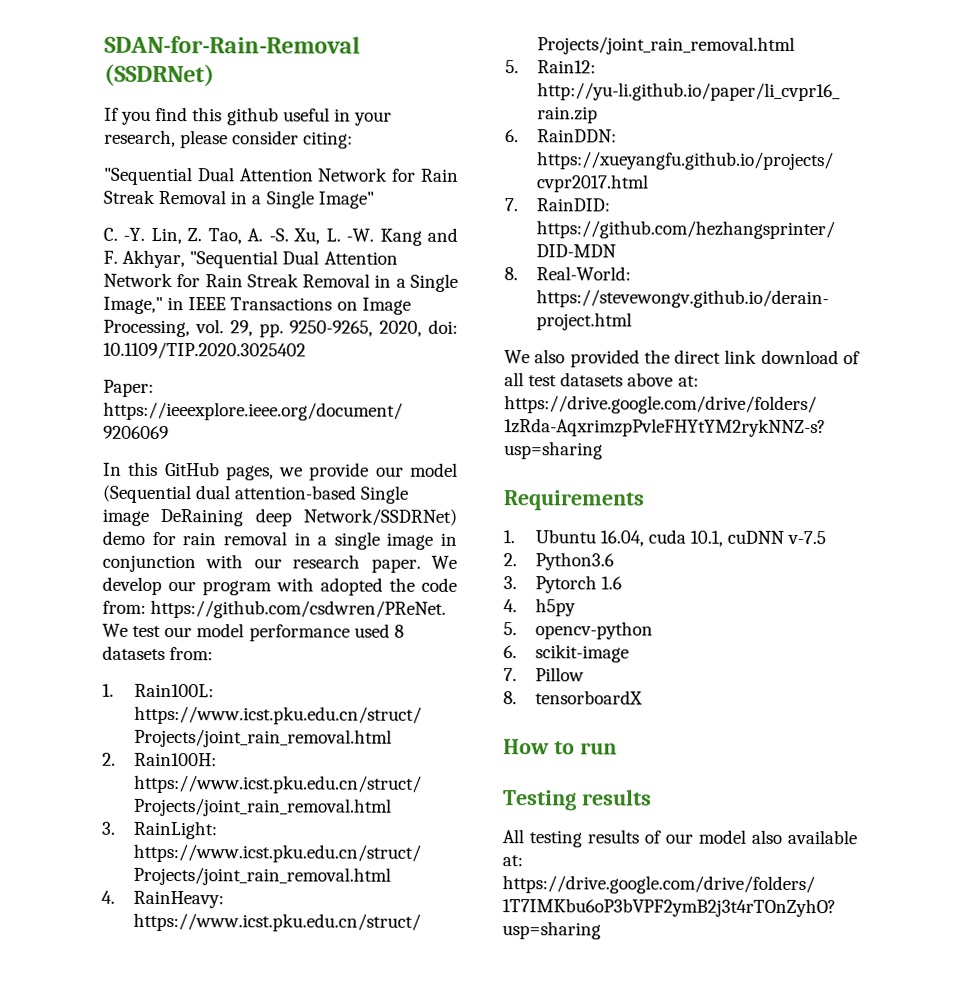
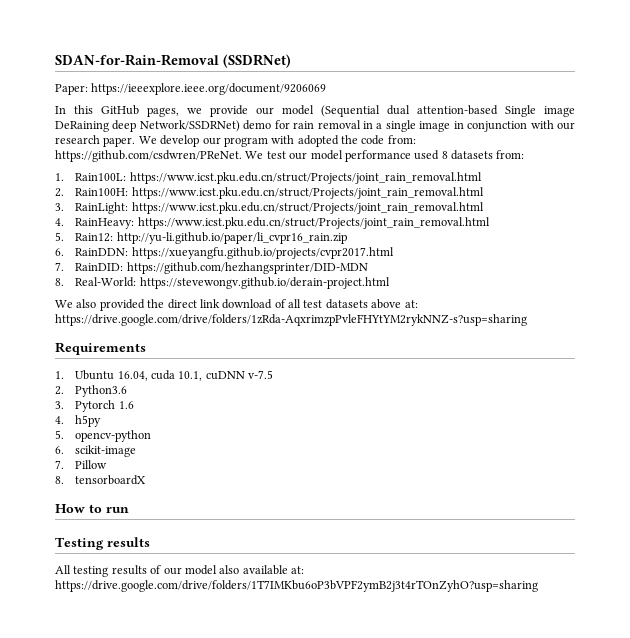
[104,106,392,126] [104,129,354,149] [103,166,460,186] [103,189,374,209] [103,227,458,246] [103,249,398,269] [103,272,458,292] [103,296,411,315] [103,319,458,338] [103,341,306,360] // If you find this github useful in your research, please consider citing: // "Sequential Dual Attention Network for Rain Streak Removal in a Single Image" // C. -Y. Lin, Z. Tao, A. -S. Xu, L. -W. Kang and F. Akhyar, "Sequential Dual Attention Network for Rain Streak Removal in a Single Image," in IEEE Transactions on Image Processing, vol. 29, pp. 9250-9265, 2020, doi: 10.1109/TIP.2020.3025402 -> (291, 61) none

